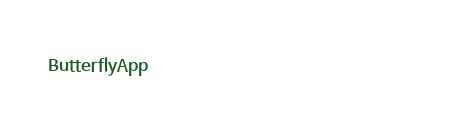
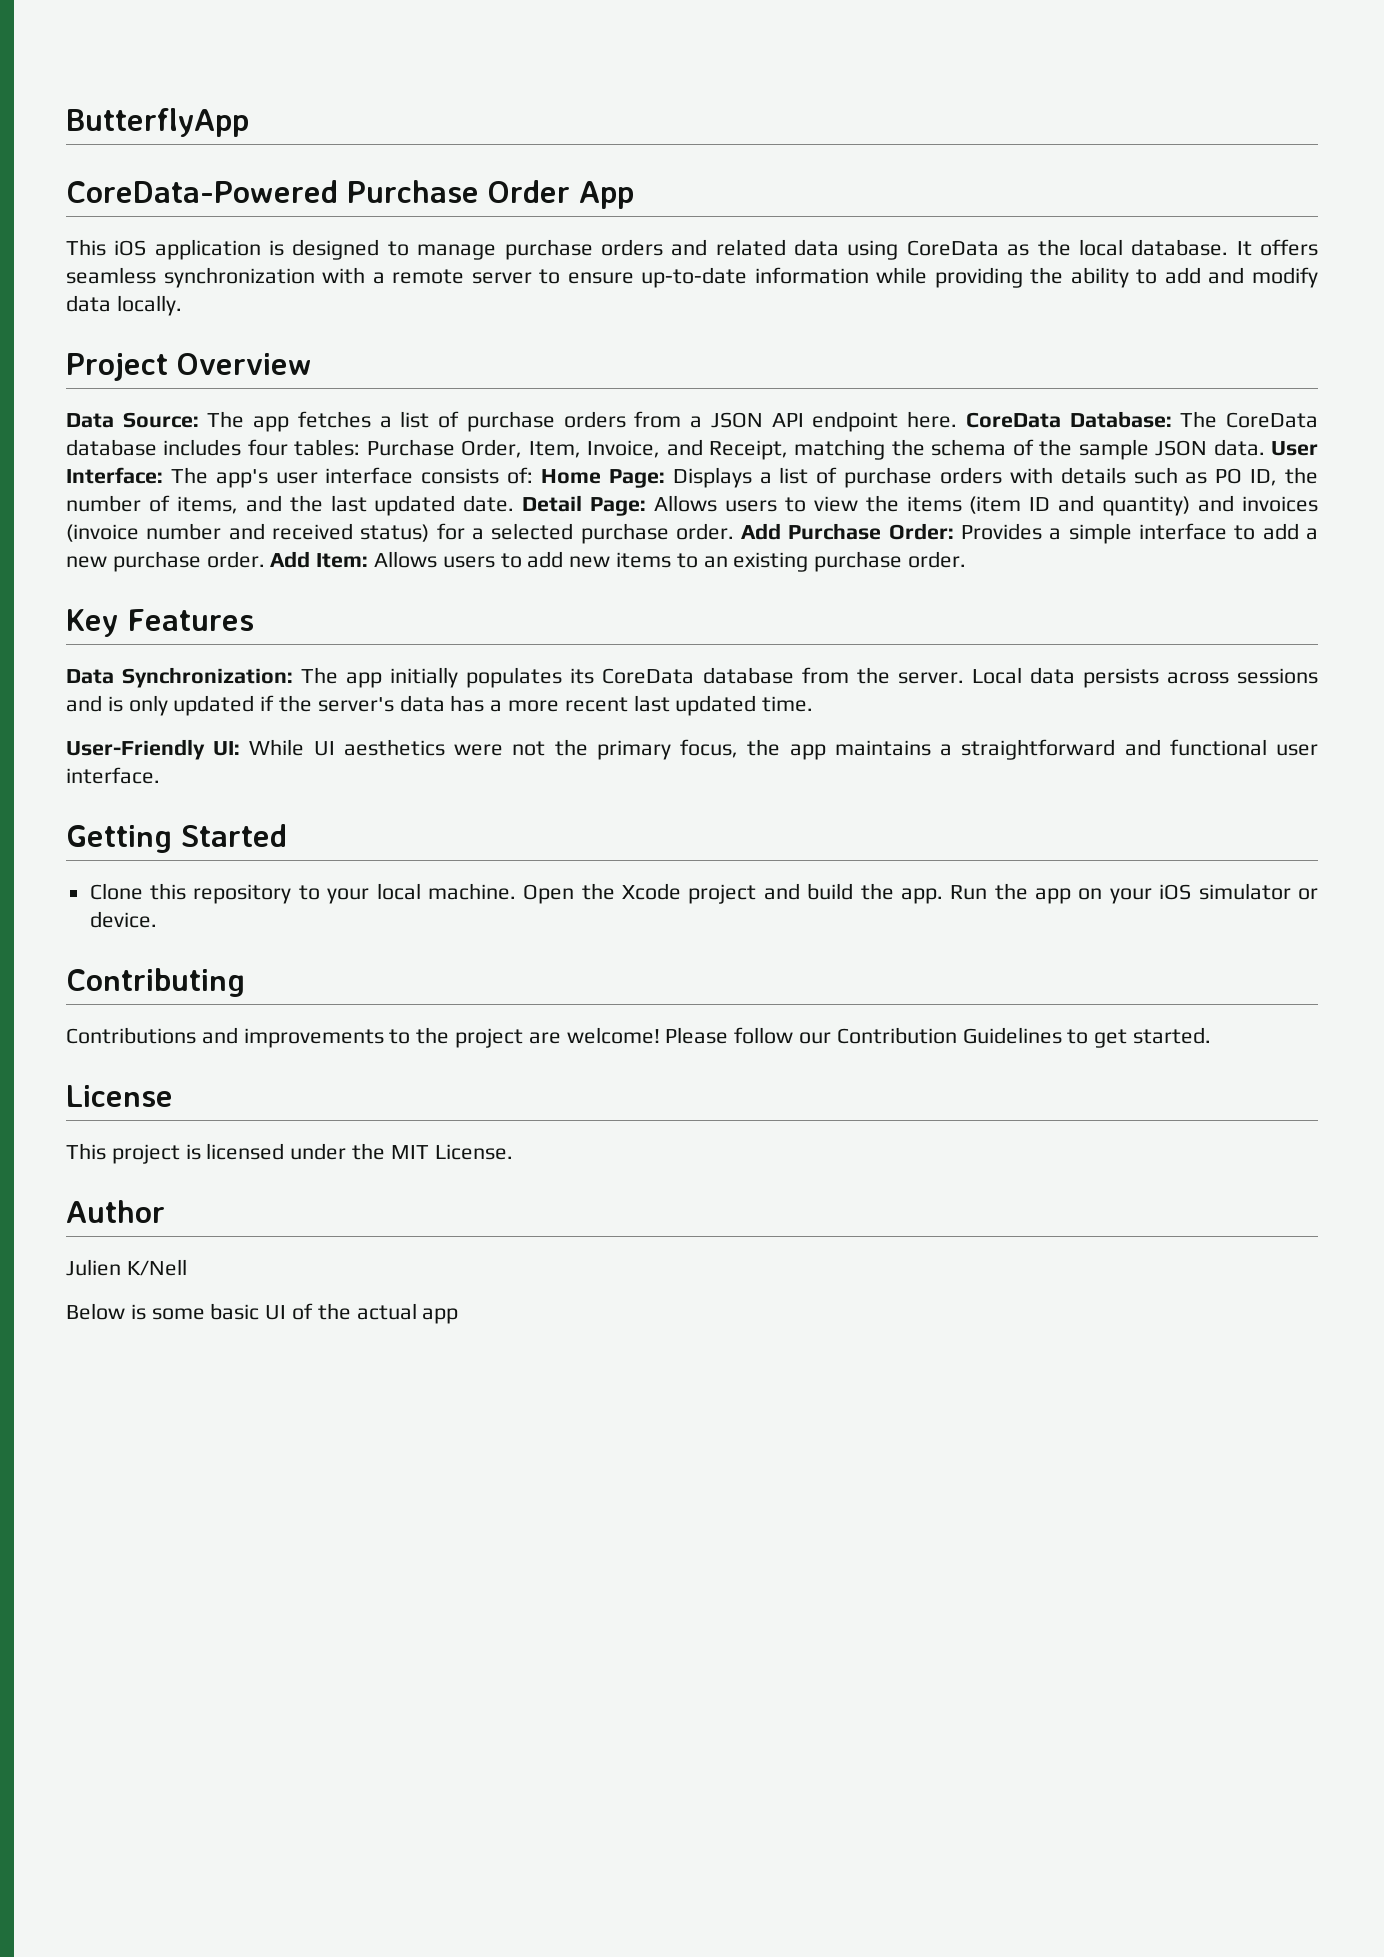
(148, 66) none -> [66,180,634,209] [66,239,1318,260] [66,267,1318,288] [66,295,182,316] [66,353,312,381] [66,411,1318,432] [66,439,1318,460] [66,467,1319,488] [66,495,1319,516] [66,523,1318,544] [66,551,967,572] [66,609,254,637] [66,667,1318,688] [66,695,814,716] [66,739,1319,760] [66,767,160,784] [66,824,287,853] [89,883,1318,904] [89,911,157,928] [66,968,245,997] [66,1027,1212,1048] [66,1085,173,1107] [66,1143,513,1164] [66,1200,165,1223] [66,1259,187,1276] [66,1303,459,1324] // CoreData-Powered Purchase Order App // This iOS application is designed to manage purchase orders and related data using CoreData as the local database. It offers seamless synchronization with a remote server to ensure up-to-date information while providing the ability to add and modify data locally. // Project Overview // Data Source: The app fetches a list of purchase orders from a JSON API endpoint here. CoreData Database: The CoreData database includes four tables: Purchase Order, Item, Invoice, and Receipt, matching the schema of the sample JSON data. User Interface: The app's user interface consists of: Home Page: Displays a list of purchase orders with details such as PO ID, the number of items, and the last updated date. Detail Page: Allows users to view the items (item ID and quantity) and invoices (invoice number and received status) for a selected purchase order. Add Purchase Order: Provides a simple interface to add a new purchase order. Add Item: Allows users to add new items to an existing purchase order. // Key Features // Data Synchronization: The app initially populates its CoreData database from the server. Local data persists across sessions and is only updated if the server's data has a more recent last updated time. // User-Friendly UI: While UI aesthetics were not the primary focus, the app maintains a straightforward and functional user interface. // Getting Started // Clone this repository to your local machine. Open the Xcode project and build the app. Run the app on your iOS simulator or device. // Contributing // Contributions and improvements to the project are welcome! Please follow our Contribution Guidelines to get started. // License // This project is licensed under the MIT License. // Author // Julien K/Nell // Below is some basic UI of the actual app

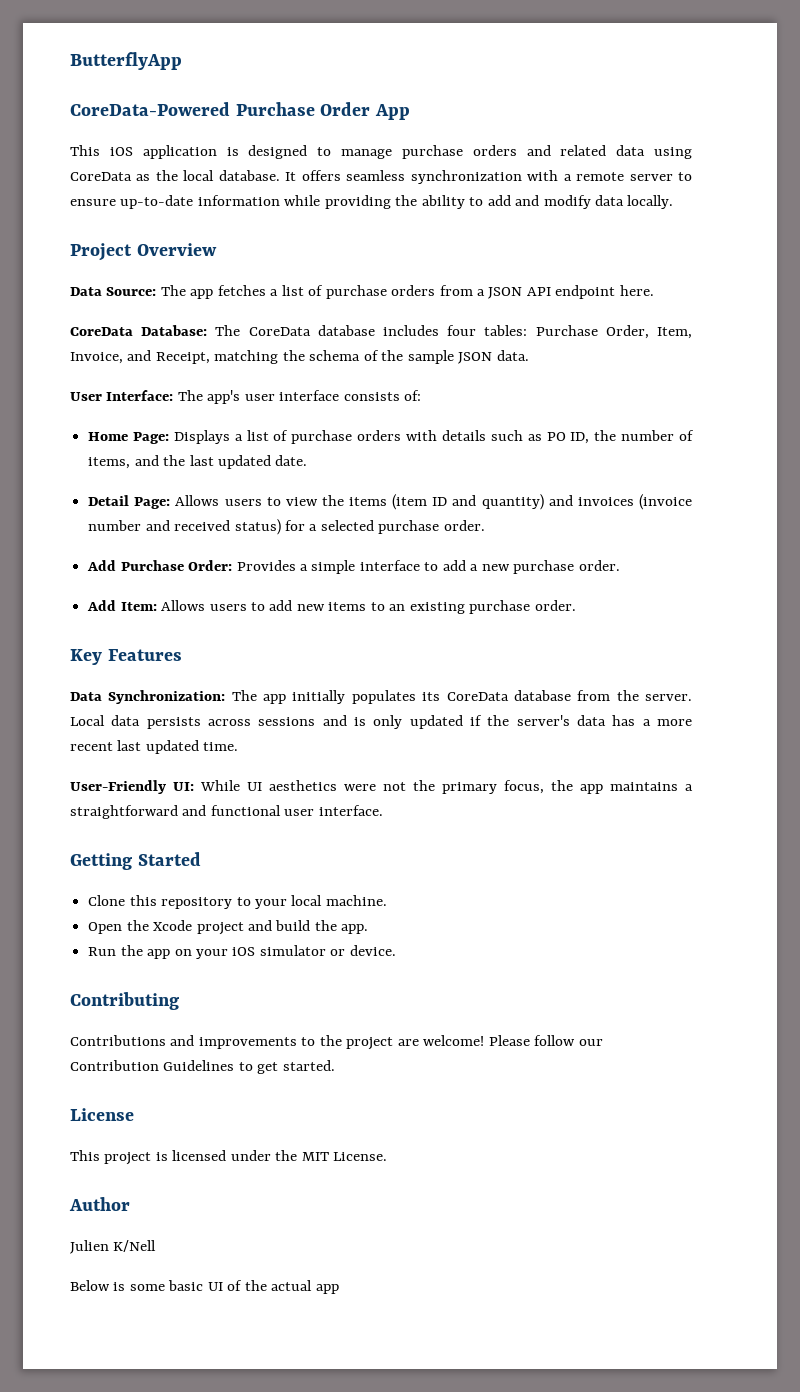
(958, 419) none -> (654, 290) //
(1265, 447) none -> (529, 355) //
(534, 475) none -> (422, 395) //
(515, 503) none -> (308, 460) //
(734, 531) none -> (485, 525) //
(265, 559) none -> (620, 565) //
(516, 891) none -> (387, 900) //
(943, 896) none -> (369, 929) //

